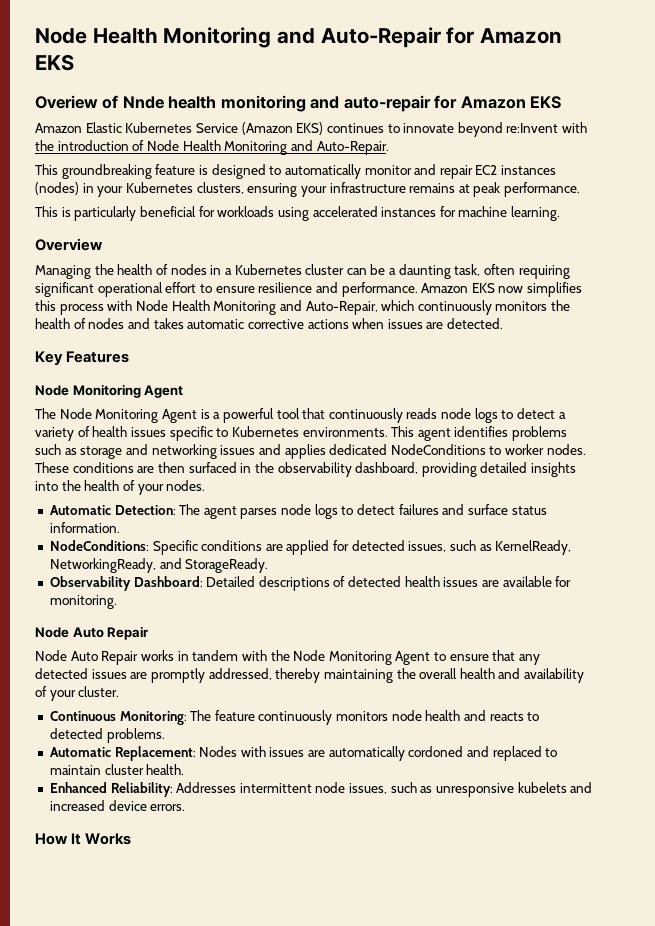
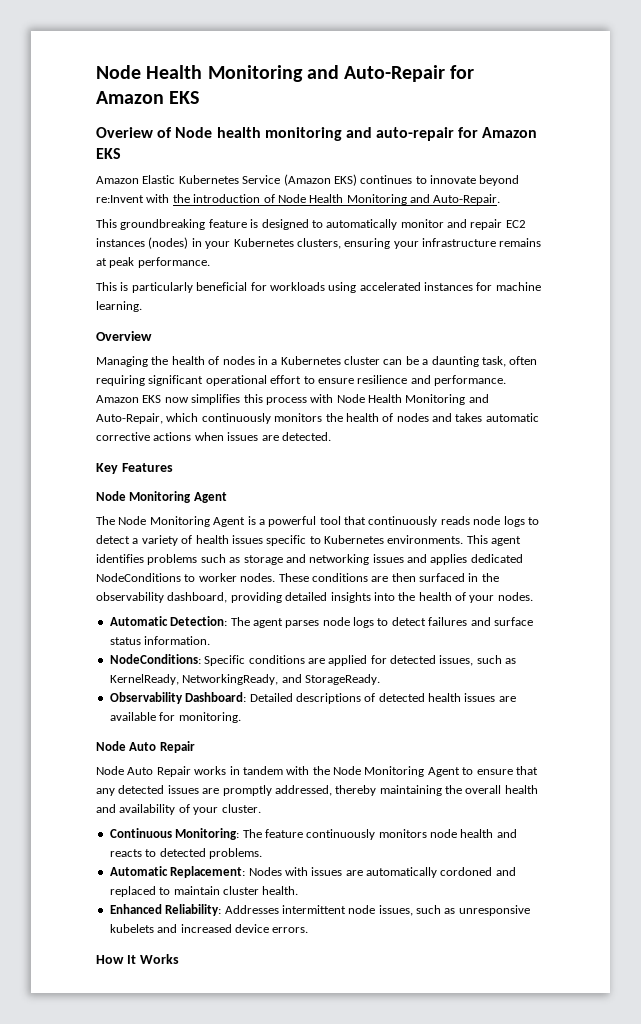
[122,96,164,109] Nnde -> [175,127,213,138] Node

